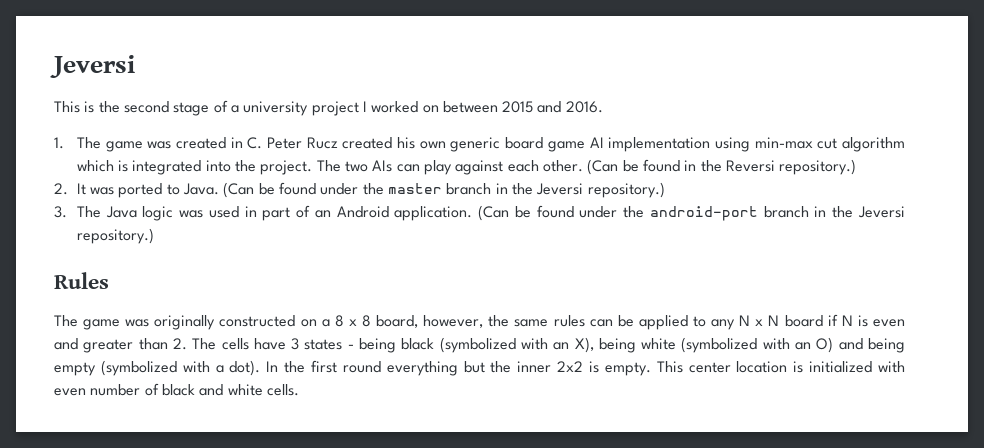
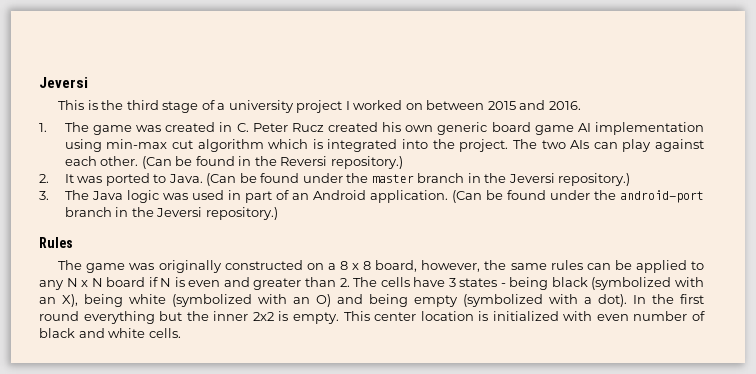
[123,101,169,113] second -> [126,100,159,110] third

